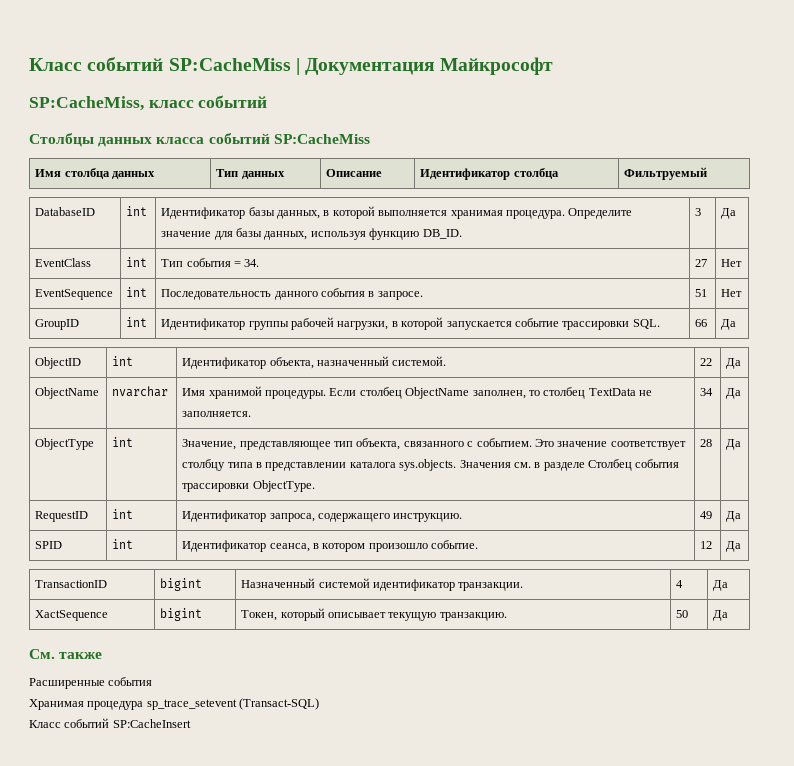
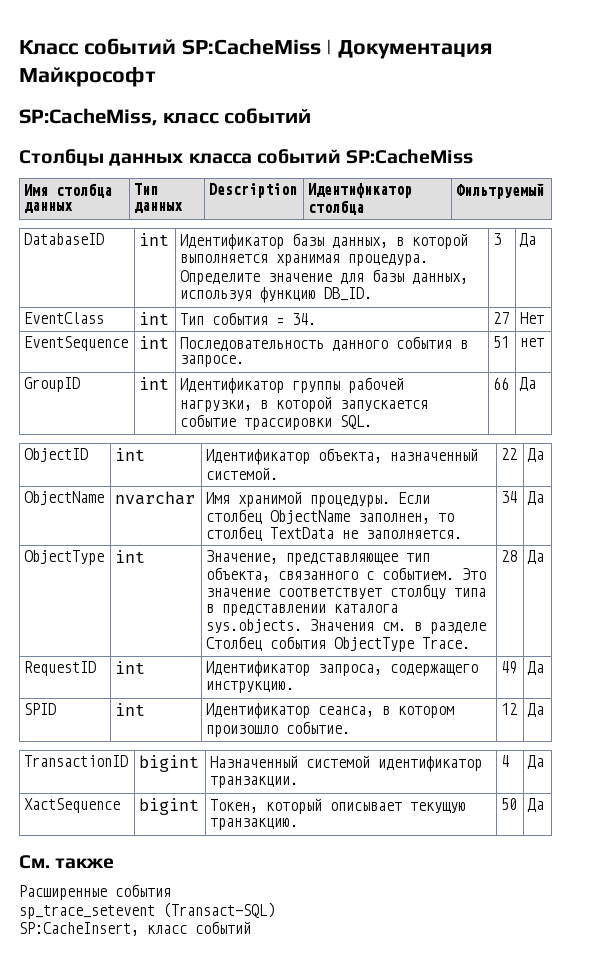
[326,169,383,177] Описание -> [209,183,298,198] Description
[721,289,743,297] Нет -> [520,338,545,347] нет
[182,480,315,492] трассировки ObjectType. -> [334,637,471,652] ObjectType Trace.
[29,699,144,710] Хранимая процедура -> (171, 890) none
[29,718,191,728] Класс событий SP:CacheInsert -> [19,921,251,936] SP:CacheInsert, класс событий

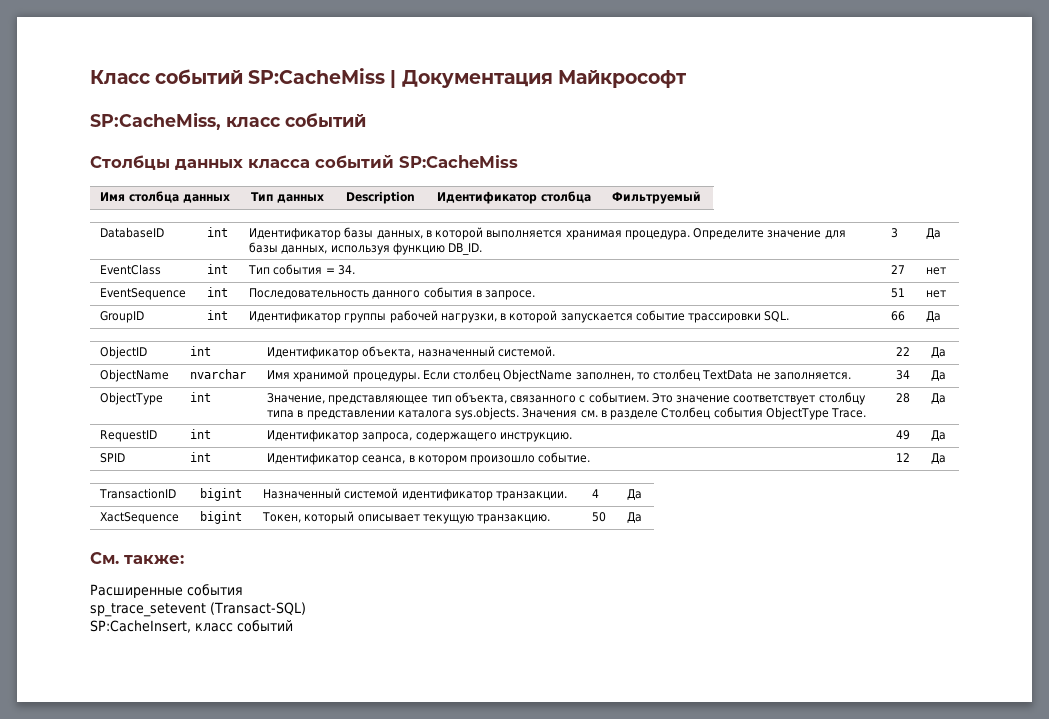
[520,312,545,324] Нет -> [926,267,947,275] нет
[55,858,115,869] также -> [124,555,184,564] также:

